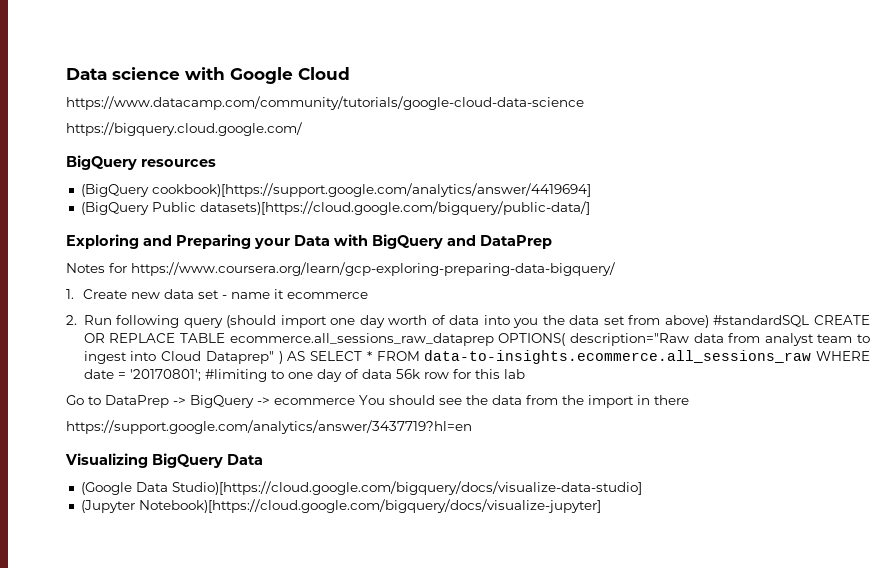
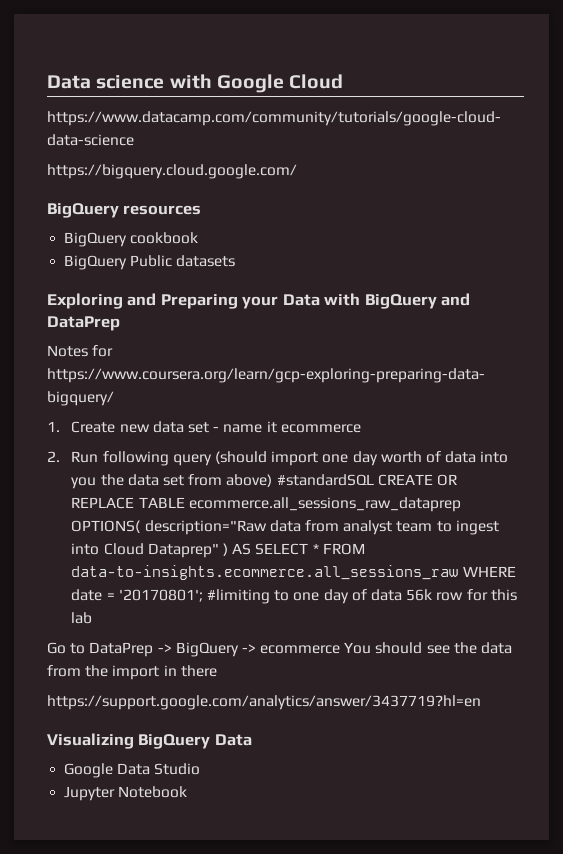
[80,183,591,197] [80,201,590,215] (BigQuery cookbook)[https://support.google.com/analytics/answer/4419694] // (BigQuery Public datasets)[https://cloud.google.com/bigquery/public-data/] -> [64,232,199,247] [64,255,236,270] BigQuery cookbook // BigQuery Public datasets
[80,481,642,495] [80,499,601,513] (Google Data Studio)[https://cloud.google.com/bigquery/docs/visualize-data-studio] // (Jupyter Notebook)[https://cloud.google.com/bigquery/docs/visualize-jupyter] -> [64,763,201,778] [64,786,188,801] Google Data Studio // Jupyter Notebook

